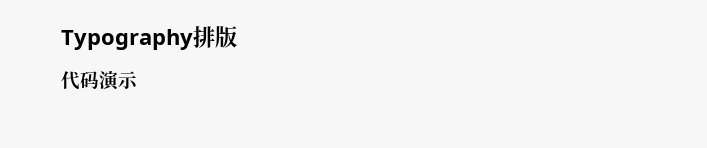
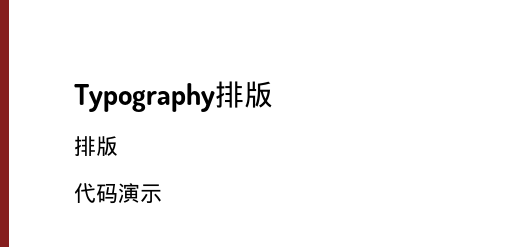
(237, 37) none -> [74,136,118,156] // 排版

